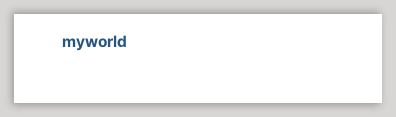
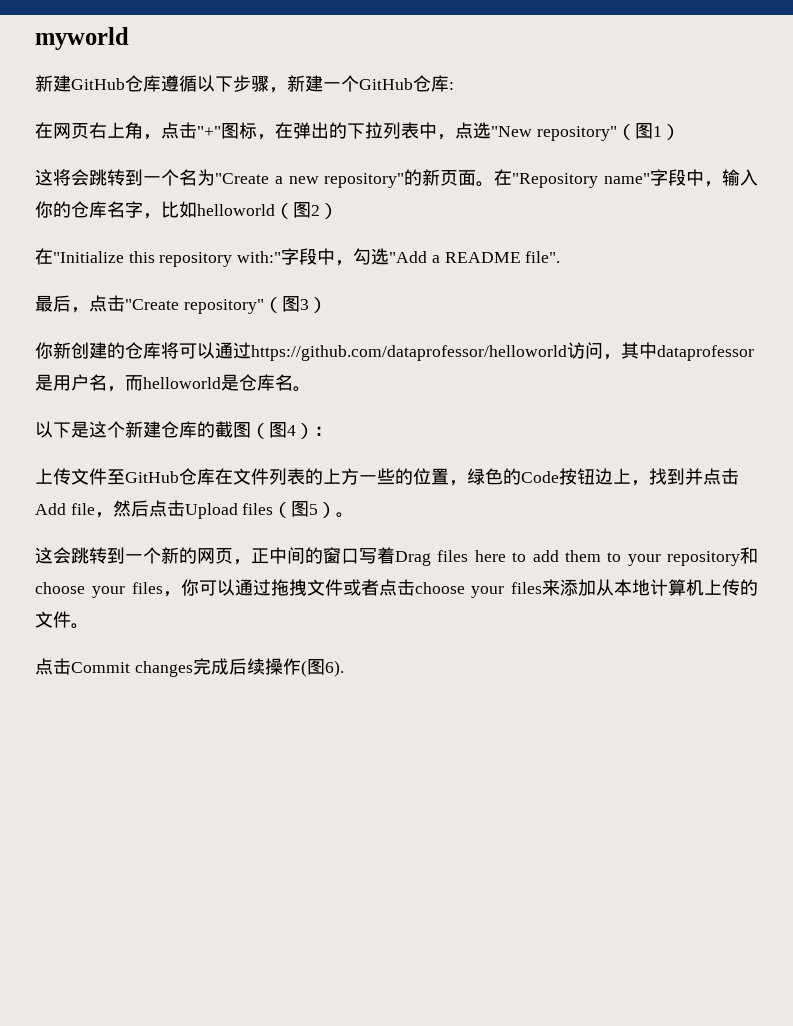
(127, 43) none -> [35,75,454,93] [35,122,680,141] [35,169,758,188] [35,201,338,219] [35,248,561,267] [35,295,327,314] [35,342,754,361] [35,374,311,392] [35,421,332,439] [35,468,739,486] [35,500,355,519] [35,547,758,566] [35,579,758,598] [35,611,89,629] [35,658,344,677] // 新建GitHub仓库遵循以下步骤，新建一个GitHub仓库: // 在网页右上角，点击"+"图标，在弹出的下拉列表中，点选"New repository"（图1） // 这将会跳转到一个名为"Create a new repository"的新页面。在"Repository name"字段中，输入你的仓库名字，比如helloworld（图2） // 在"Initialize this repository with:"字段中，勾选"Add a README file". // 最后，点击"Create repository"（图3） // 你新创建的仓库将可以通过https://github.com/dataprofessor/helloworld访问，其中dataprofessor是用户名，而helloworld是仓库名。 // 以下是这个新建仓库的截图（图4）： // 上传文件至GitHub仓库在文件列表的上方一些的位置，绿色的Code按钮边上，找到并点击Add file，然后点击Upload files（图5）。 // 这会跳转到一个新的网页，正中间的窗口写着Drag files here to add them to your repository和choose your files，你可以通过拖拽文件或者点击choose your files来添加从本地计算机上传的文件。 // 点击Commit changes完成后续操作(图6).

